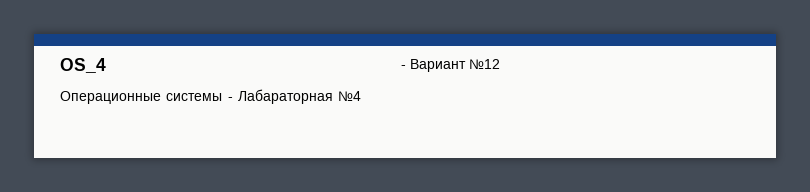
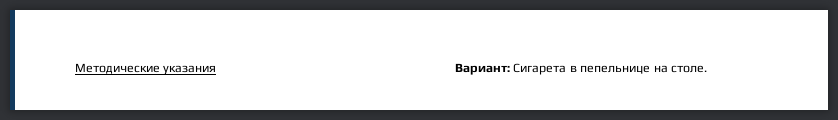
[60,58,106,73] [60,89,361,104] [401,59,500,72] OS_4 // Операционные системы - Лабараторная №4 - Вариант №12 -> [75,63,217,75] [455,63,707,75] Методические указания // Вариант: Сигарета в пепельнице на столе.

